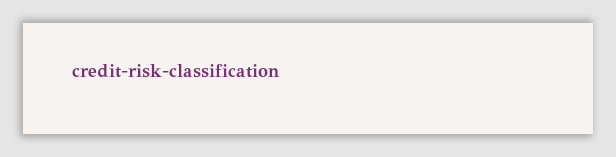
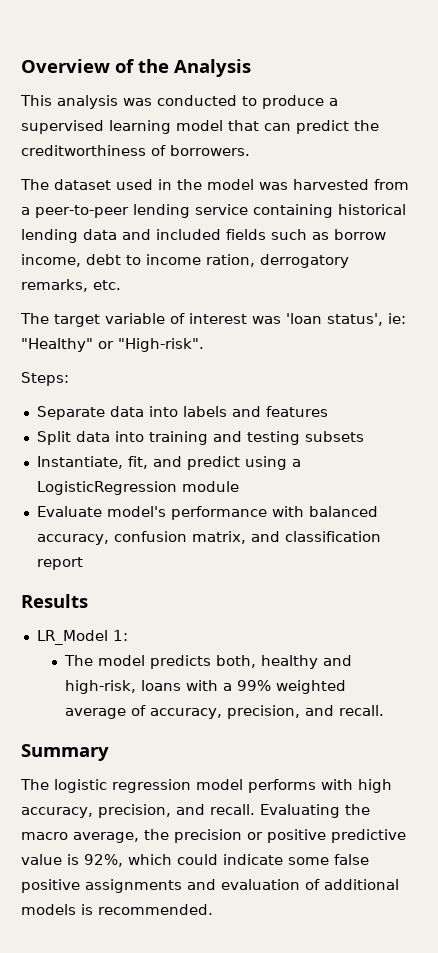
[72,64,279,78] credit-risk-classification -> [21,59,251,77] [20,95,338,109] [21,120,379,134] [21,145,250,156] [20,179,409,190] [21,204,406,218] [21,229,386,243] [21,254,349,268] [21,279,121,292] [20,313,406,327] [21,338,204,352] [21,372,69,386] [36,406,328,420] [36,431,364,445] [36,456,301,470] [36,481,239,495] [36,506,378,520] [36,531,381,545] [36,557,83,570] [21,594,88,608] [36,630,128,645] [64,655,353,669] [65,680,347,694] [65,705,385,719] [21,744,109,761] [20,779,392,793] [21,804,370,818] [21,829,406,843] [21,854,369,867] [21,879,399,893] [21,904,213,915] Overview of the Analysis // This analysis was conducted to produce a supervised learning model that can predict the creditworthiness of borrowers. // The dataset used in the model was harvested from a peer-to-peer lending service containing historical lending data and included fields such as borrow income, debt to income ration, derrogatory remarks, etc. // The target variable of interest was 'loan status', ie: "Healthy" or "High-risk". // Steps: // Separate data into labels and features // Split data into training and testing subsets // Instantiate, fit, and predict using a LogisticRegression module // Evaluate model's performance with balanced accuracy, confusion matrix, and classification report // Results // LR_Model 1: // The model predicts both, healthy and high-risk, loans with a 99% weighted average of accuracy, precision, and recall. // Summary // The logistic regression model performs with high accuracy, precision, and recall. Evaluating the macro average, the precision or positive predictive value is 92%, which could indicate some false positive assignments and evaluation of additional models is recommended.

